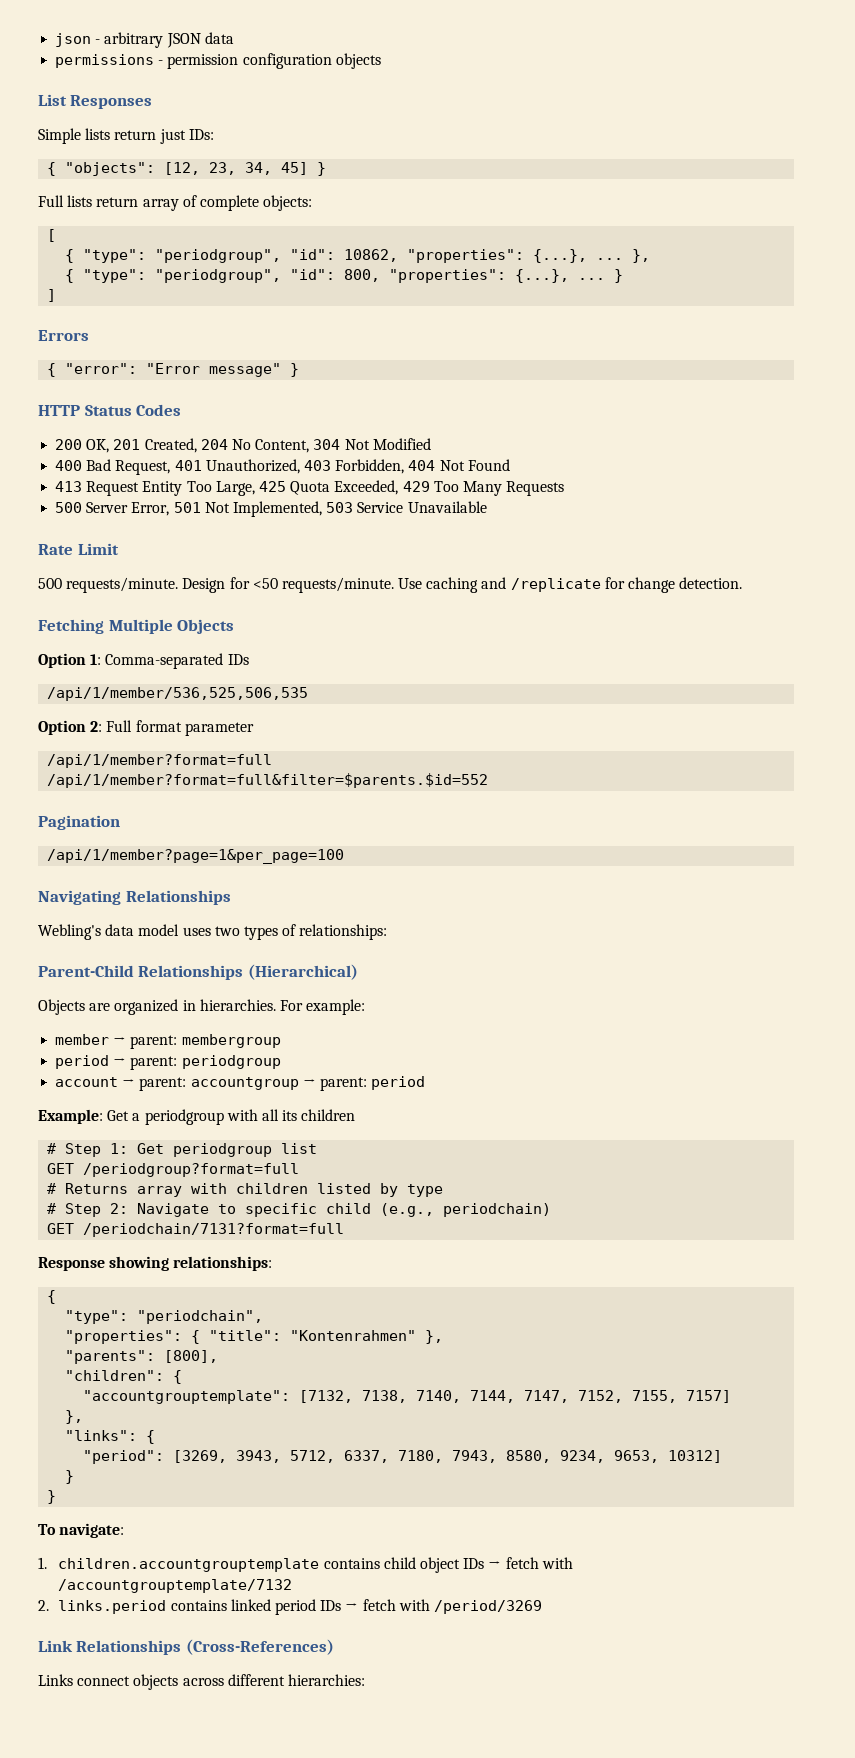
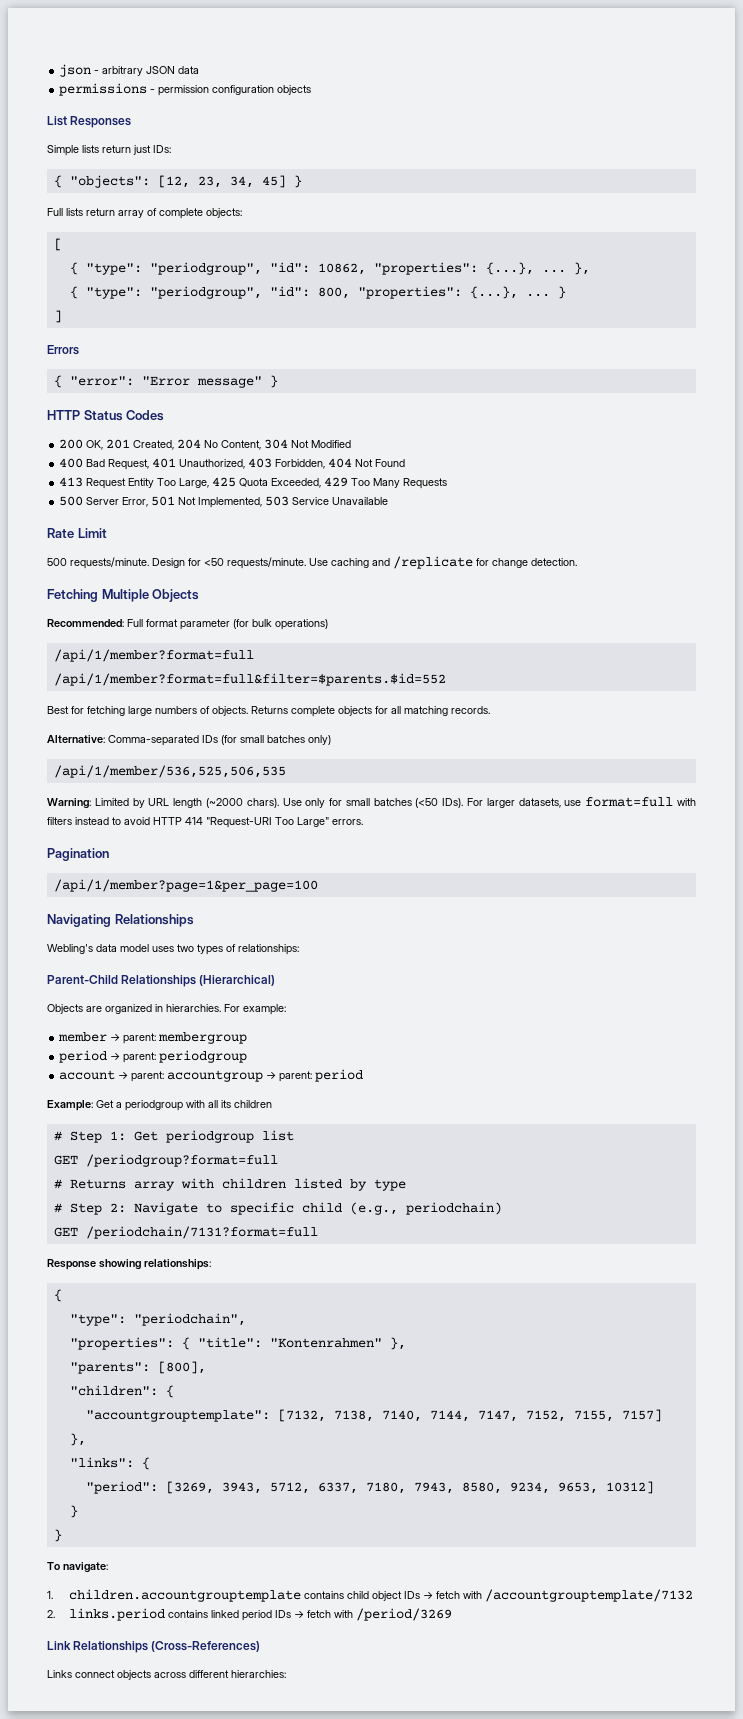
[38,653,249,669] [47,687,309,701] [38,720,103,735] Option 1: Comma-separated IDs // /api/1/member/536,525,506,535 // Option 2: -> [47,619,124,627] Recommended:
(254, 729) none -> [233,619,328,630] (for bulk operations)
(489, 780) none -> [47,706,490,717] [47,735,331,746] [53,765,286,778] [47,797,696,809] [47,817,363,828] // Best for fetching large numbers of objects. Returns complete objects for all matching records. // Alternative: Comma-separated IDs (for small batches only) // /api/1/member/536,525,506,535 // Warning: Limited by URL length (~2000 chars). Use only for small batches (<50 IDs). For larger datasets, use format=full with filters instead to avoid HTTP 414 "Request-URI Too Large" errors.

